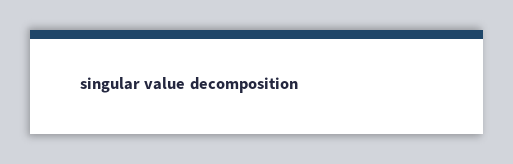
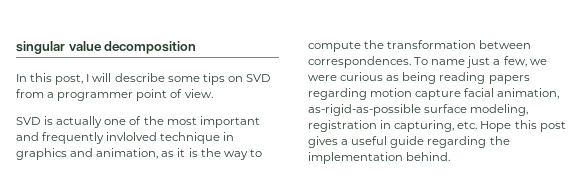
(298, 85) none -> [16,73,271,85] [16,89,213,101] [16,116,260,128] [16,132,235,144] [16,148,262,160] [308,40,532,52] [308,56,547,68] [308,72,530,84] [308,88,560,100] [308,104,529,116] [308,120,566,132] [308,136,510,148] [308,152,451,164] // In this post, I will describe some tips on SVD from a programmer point of view. // SVD is actually one of the most important and frequently invlolved technique in graphics and animation, as it is the way to compute the transformation between correspondences. To name just a few, we were curious as being reading papers regarding motion capture facial animation, as-rigid-as-possible surface modeling, registration in capturing, etc. Hope this post gives a useful guide regarding the implementation behind.

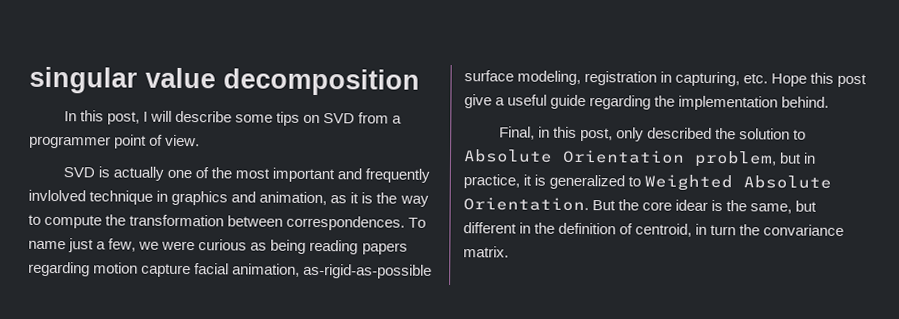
[308,136,338,148] gives -> [464,94,492,109] give
(451, 156) none -> [498,126,807,142] [463,149,817,168] [463,174,833,192] [463,197,818,214] [463,222,845,237] [463,246,509,258] // Final, in this post, only described the solution to Absolute Orientation problem, but in practice, it is generalized to Weighted Absolute Orientation. But the core idear is the same, but different in the definition of centroid, in turn the convariance matrix.

